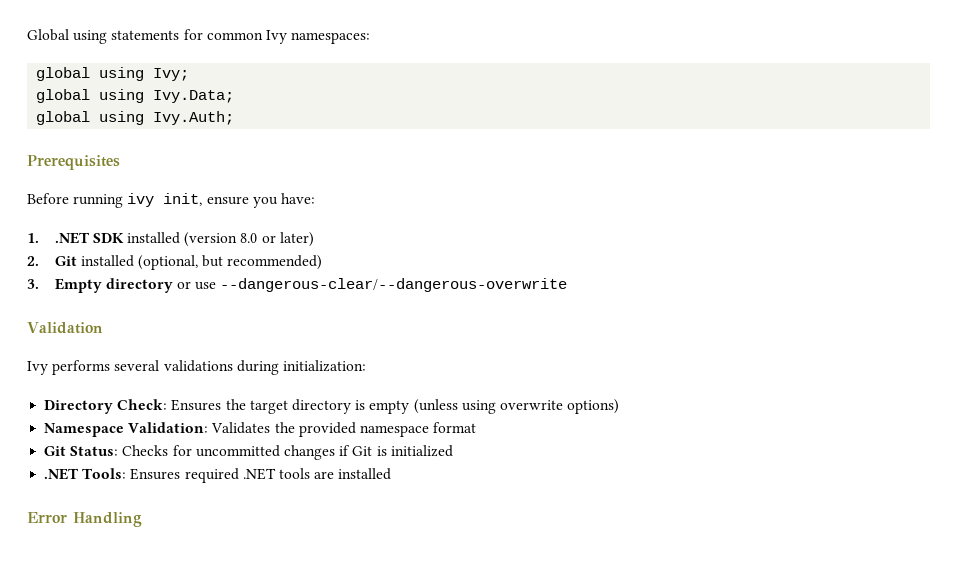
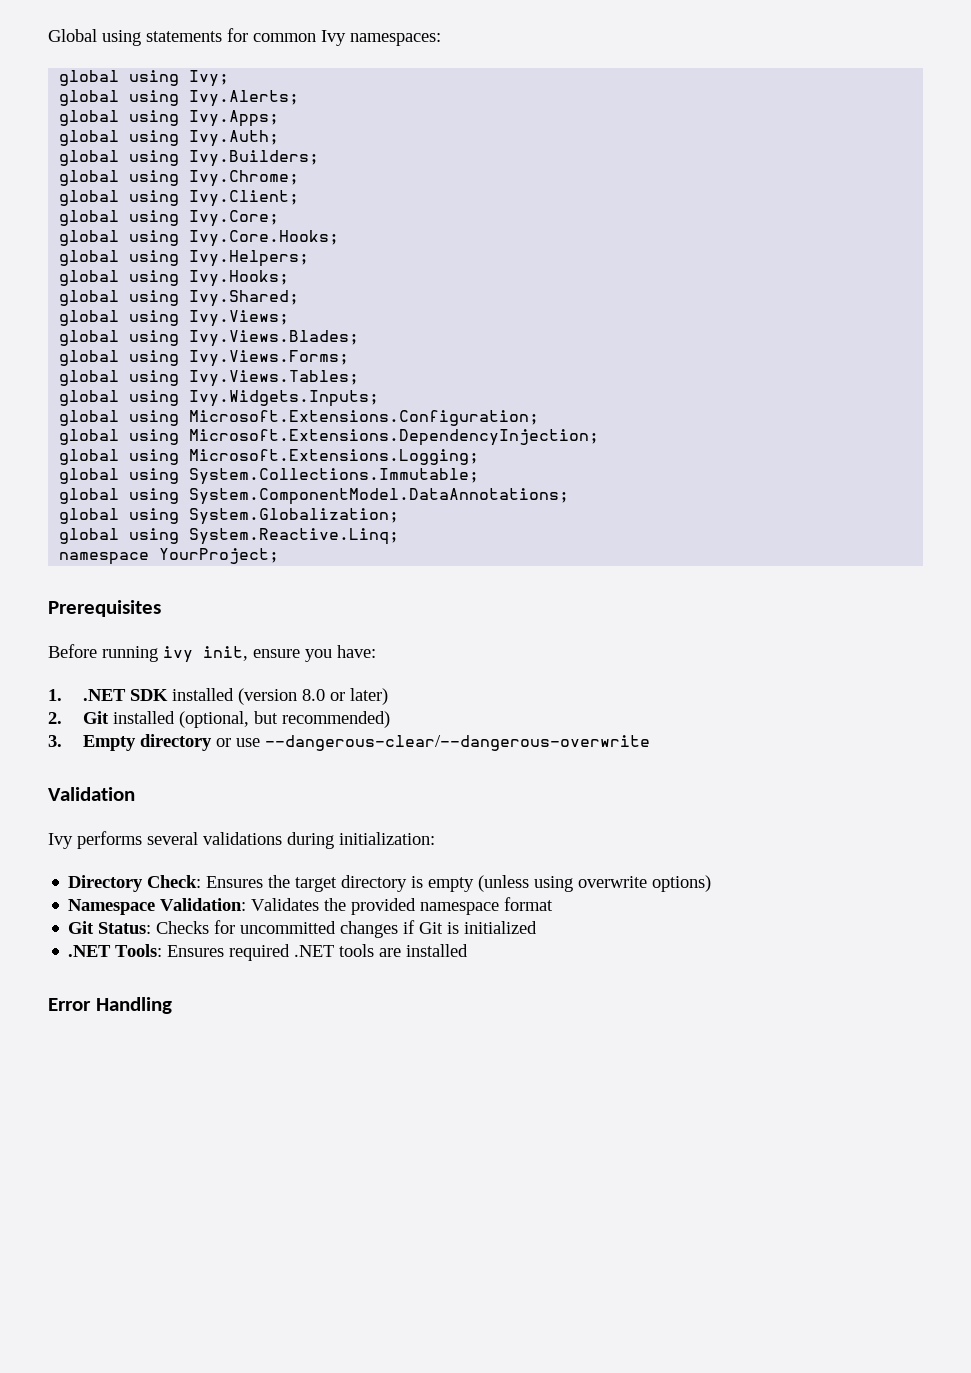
[153,90,235,103] Ivy.Data; -> [189,90,300,107] [59,110,280,127] Ivy.Alerts; // global using Ivy.Apps;
(235, 118) none -> [59,150,320,167] [59,170,300,187] [59,190,300,207] [59,210,280,227] [59,230,340,247] [59,250,310,267] [59,270,290,287] [59,290,300,307] [59,310,290,327] [59,330,360,347] [59,350,350,367] [59,370,360,387] [59,390,380,407] [59,410,540,426] [59,429,600,446] [59,449,480,465] [59,468,480,485] [59,488,570,505] [59,508,400,525] [59,528,400,545] [59,548,280,565] // global using Ivy.Builders; // global using Ivy.Chrome; // global using Ivy.Client; // global using Ivy.Core; // global using Ivy.Core.Hooks; // global using Ivy.Helpers; // global using Ivy.Hooks; // global using Ivy.Shared; // global using Ivy.Views; // global using Ivy.Views.Blades; // global using Ivy.Views.Forms; // global using Ivy.Views.Tables; // global using Ivy.Widgets.Inputs; // global using Microsoft.Extensions.Configuration; // global using Microsoft.Extensions.DependencyInjection; // global using Microsoft.Extensions.Logging; // global using System.Collections.Immutable; // global using System.ComponentModel.DataAnnotations; // global using System.Globalization; // global using System.Reactive.Linq; // namespace YourProject;

